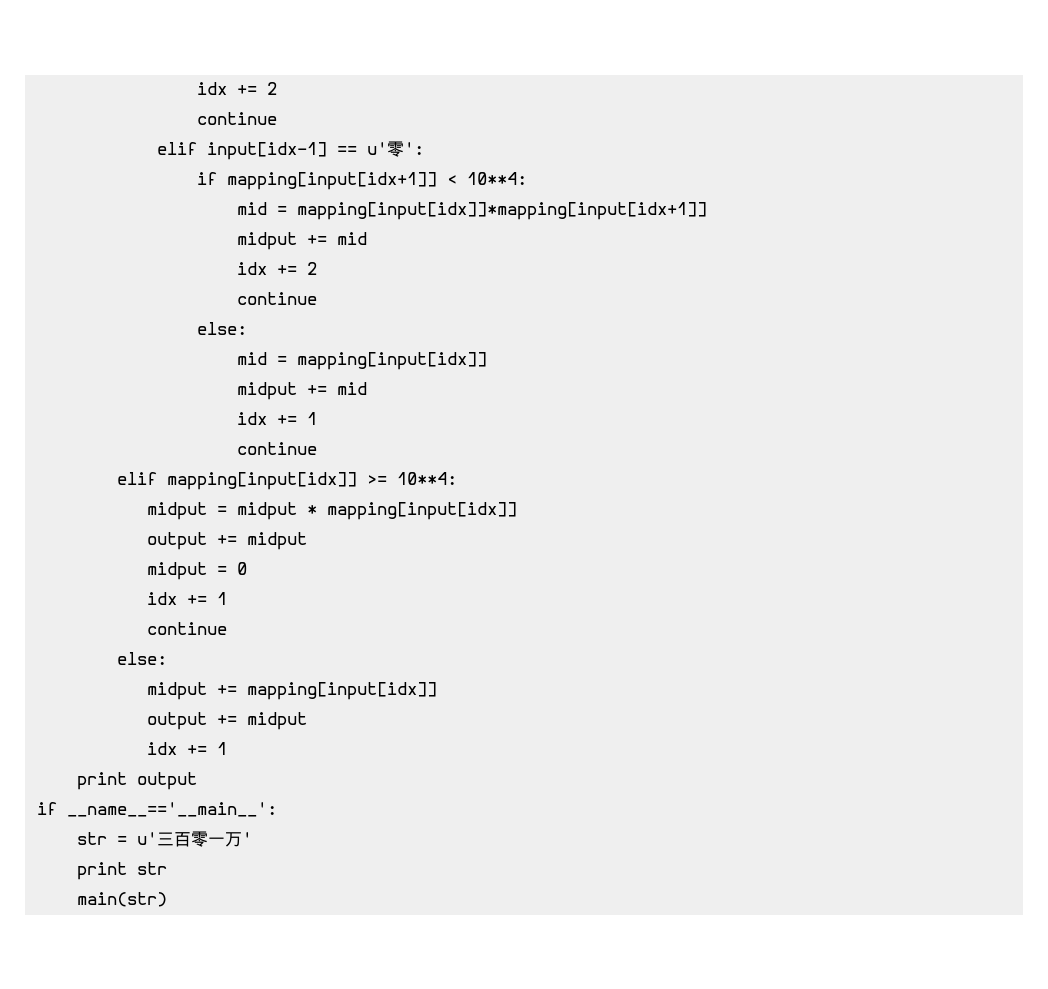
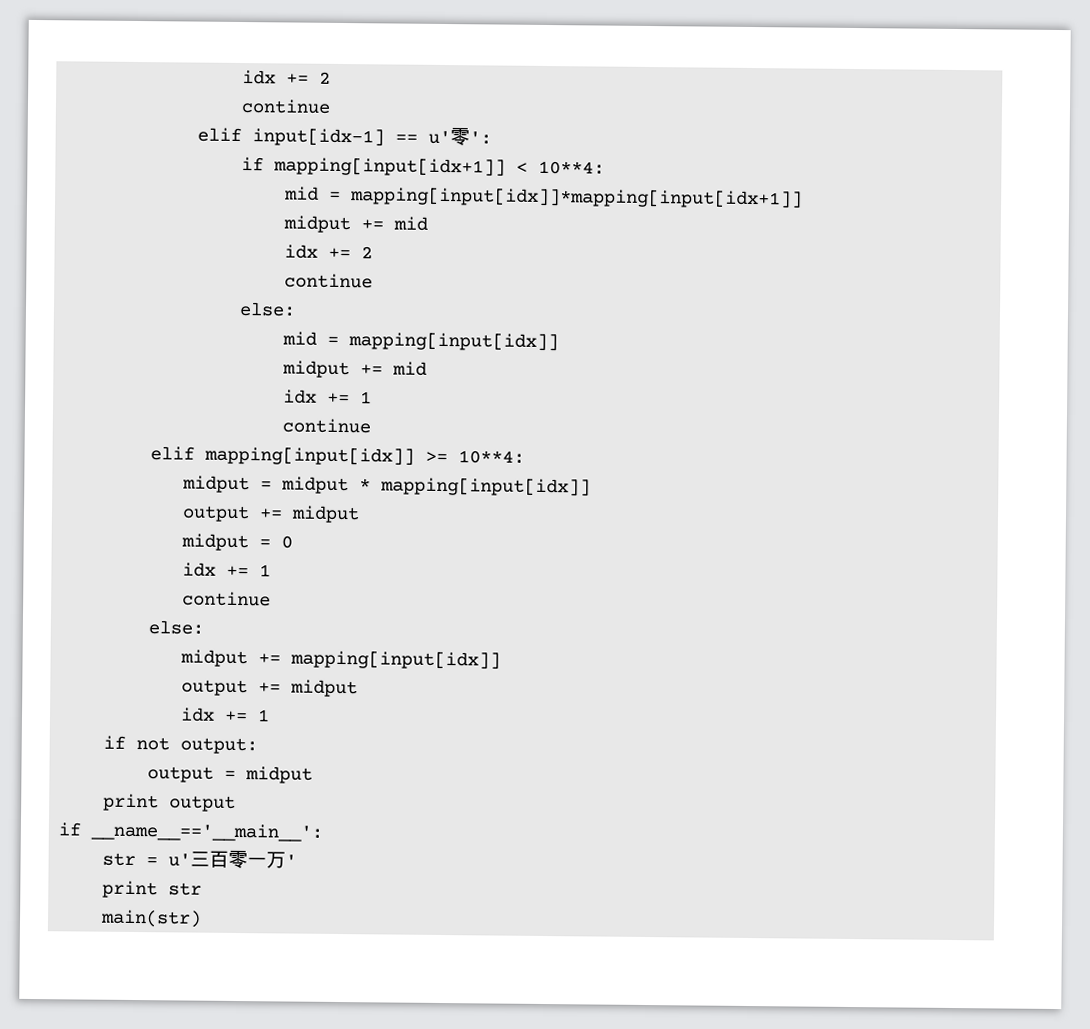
(227, 748) none -> [103,735,259,755] [147,766,314,784] // if not output: // output = midput

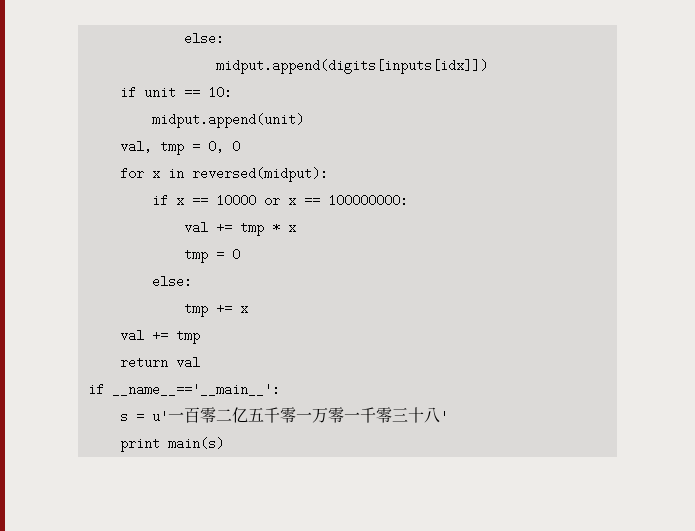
[242,70,332,85] [241,99,332,114] [197,127,493,147] [241,157,606,177] [284,186,804,209] [283,215,429,234] [284,244,374,259] [284,273,374,289] [239,302,297,317] [282,331,560,352] [282,360,428,379] [283,389,373,404] [282,418,372,434] [150,446,526,466] [182,475,592,497] [182,505,361,524] [181,533,294,552] [182,562,272,577] [182,591,272,607] [148,620,205,635] [180,649,502,670] [181,679,359,698] [180,707,271,722] [103,735,259,755] [147,766,314,784] [103,793,237,812] idx += 2 // continue // elif input[idx-1] == u'零': // if mapping[input[idx+1]] < 10**4: // mid = mapping[input[idx]]*mapping[input[idx+1]] // midput += mid // idx += 2 // continue // else: // mid = mapping[input[idx]] // midput += mid // idx += 1 // continue // elif mapping[input[idx]] >= 10**4: // midput = midput * mapping[input[idx]] // output += midput // midput = 0 // idx += 1 // continue // else: // midput += mapping[input[idx]] // output += midput // idx += 1 // if not output: // output = midput // print output -> [184,32,225,45] [216,59,489,74] [120,86,233,99] [152,113,305,128] [120,140,241,155] [120,167,329,182] [152,194,409,207] [184,221,297,236] [184,248,241,263] [152,275,193,288] [184,302,249,317] [120,329,201,344] [120,356,201,369] else: // midput.append(digits[inputs[idx]]) // if unit == 10: // midput.append(unit) // val, tmp = 0, 0 // for x in reversed(midput): // if x == 10000 or x == 100000000: // val += tmp * x // tmp = 0 // else: // tmp += x // val += tmp // return val
[102,852,137,867] str -> [120,414,129,421] s
[190,849,287,869] 三百零一万 -> [168,407,441,423] 一百零二亿五千零一万零一千零三十八
[168,882,203,896] [100,909,203,928] str // main(str) -> [168,437,225,450] main(s)

